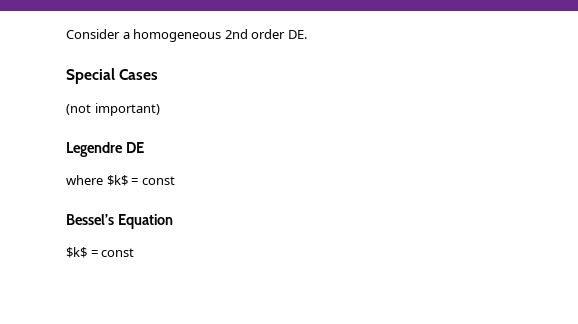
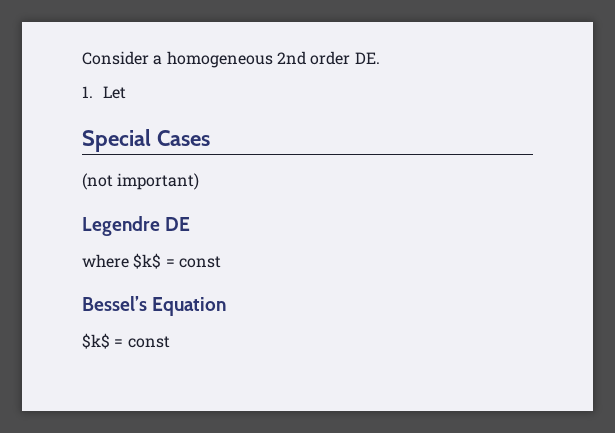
(307, 34) none -> [82,86,126,99] // 1. Let

